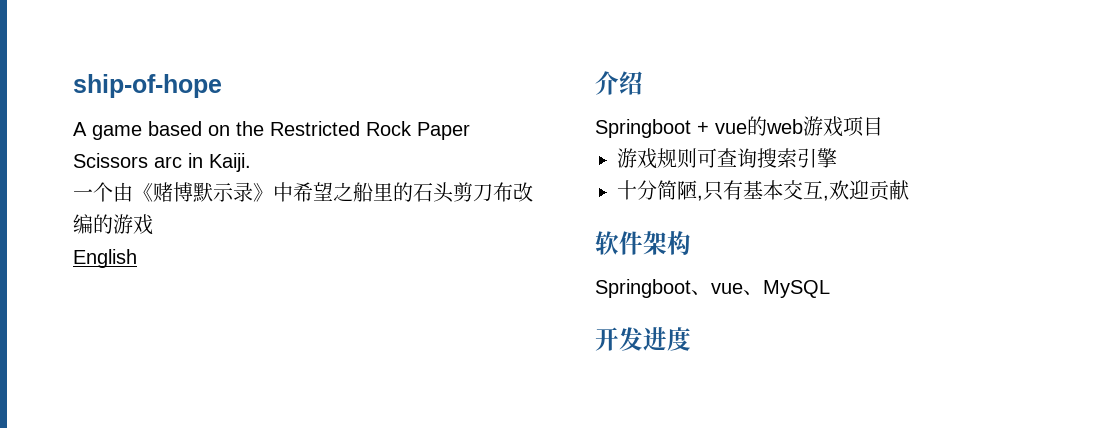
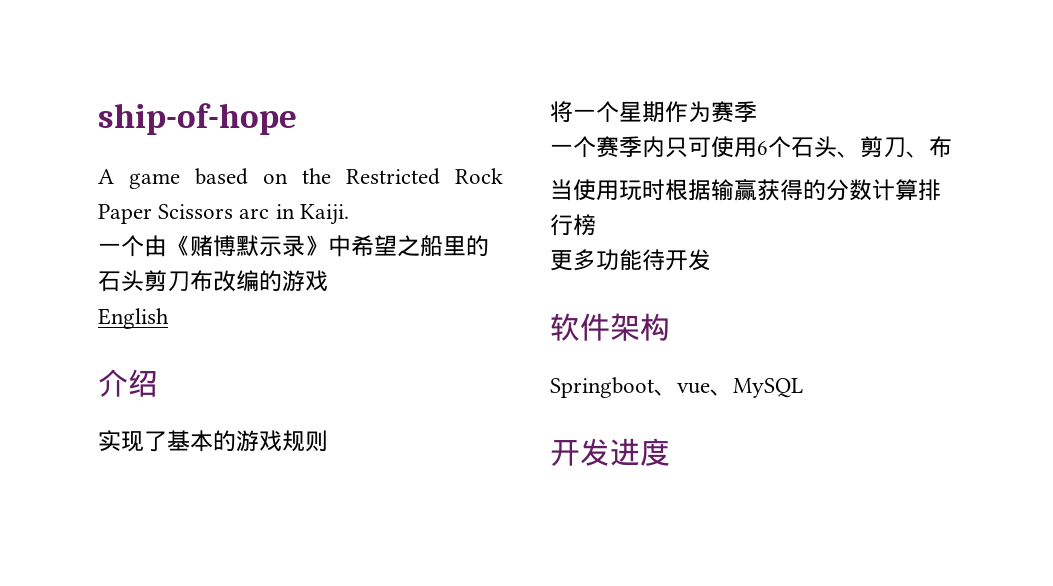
[595,116,883,138] [617,148,837,169] [617,180,909,201] Springboot + vue的web游戏项目 // 游戏规则可查询搜索引擎 // 十分简陋,只有基本交互,欢迎贡献 -> [98,430,328,452] [550,101,757,123] [550,136,952,158] [550,179,941,201] [550,214,596,236] [550,249,711,271] 实现了基本的游戏规则 // 将一个星期作为赛季 // 一个赛季内只可使用6个石头、剪刀、布 // 当使用玩时根据输赢获得的分数计算排行榜 // 更多功能待开发

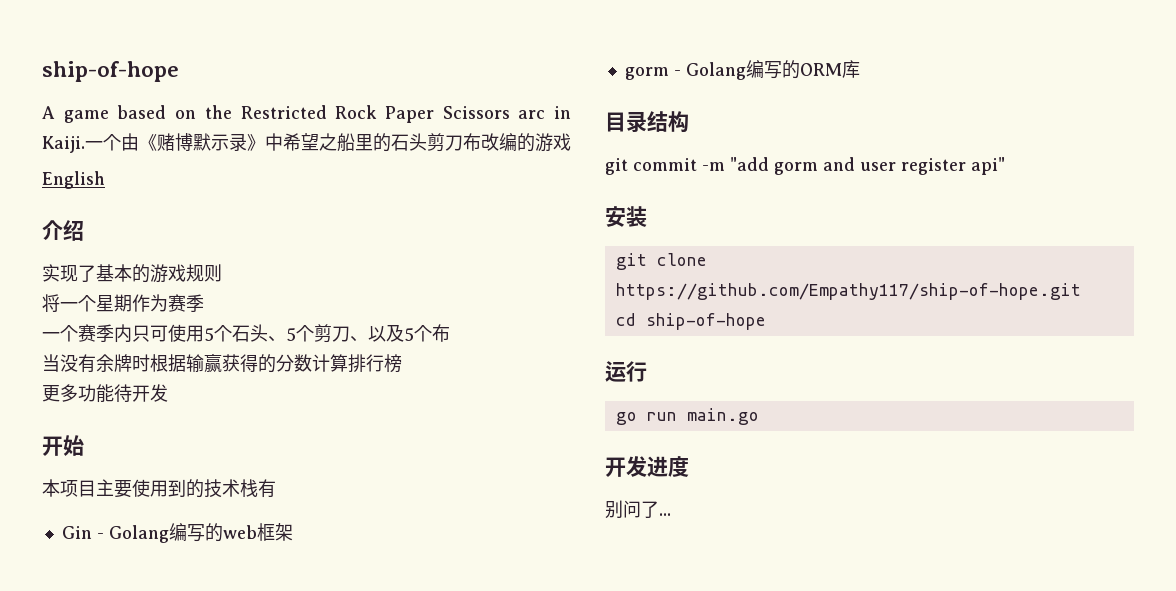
(349, 214) // -> (85, 144) none
[757,141,768,155] 6 -> [204,328,214,341] 5
[860,136,929,158] 剪刀、 -> [286,324,432,343] 5个剪刀、以及5个
[573,179,642,201] 使用玩 -> [60,354,132,373] 没有余牌
[550,313,670,341] [550,377,803,398] 软件架构 // Springboot、vue、MySQL -> [42,435,84,456] [42,479,276,498] [61,523,293,543] [624,60,860,80] [605,111,689,133] [605,157,1005,175] [605,206,647,227] [615,253,707,270] [615,283,1081,300] [615,313,766,330] [605,361,647,382] [615,408,759,425] 开始 // 本项目主要使用到的技术栈有 // Gin - Golang编写的web框架 // gorm - Golang编写的ORM库 // 目录结构 // git commit -m "add gorm and user register api" // 安装 // git clone https://github.com/Empathy117/ship-of-hope.git // cd ship-of-hope // 运行 // go run main.go
(670, 452) none -> [605,500,671,519] // 别问了...

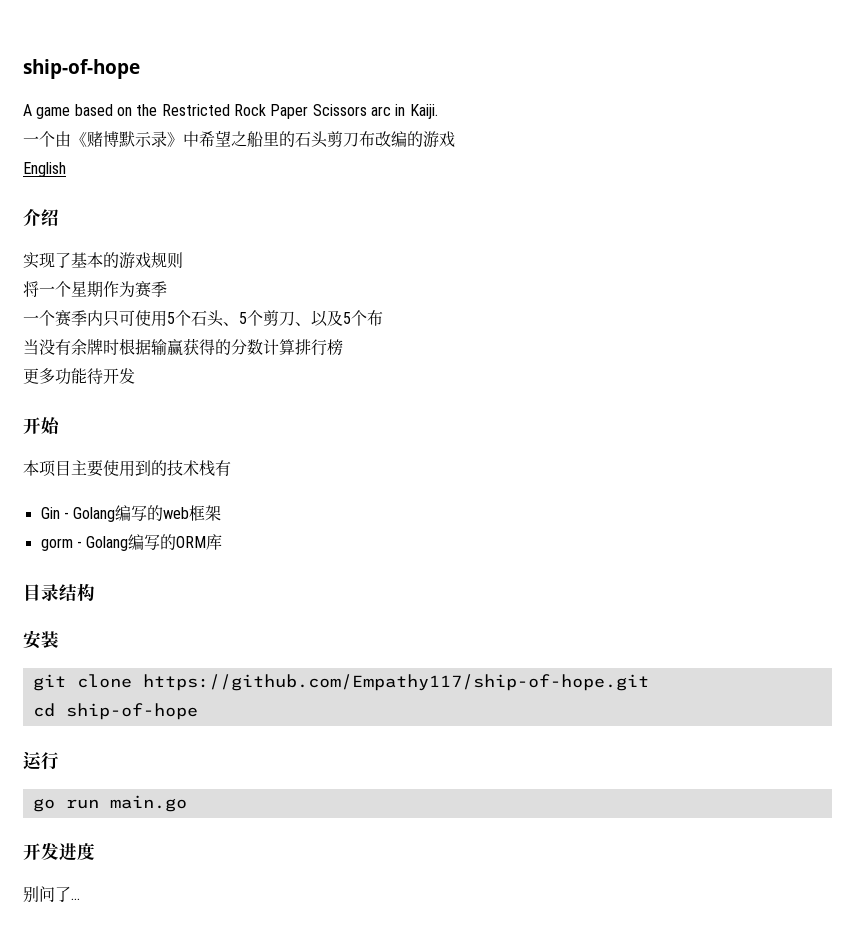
(85, 144) none -> (438, 111) //
[605,157,1005,175] // git commit -m "add gorm and user register api" -> (95, 592) none

